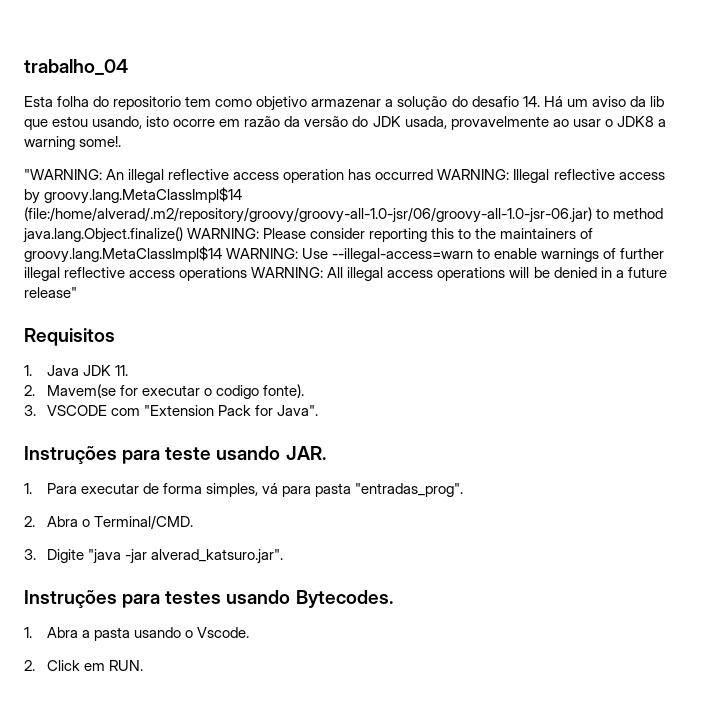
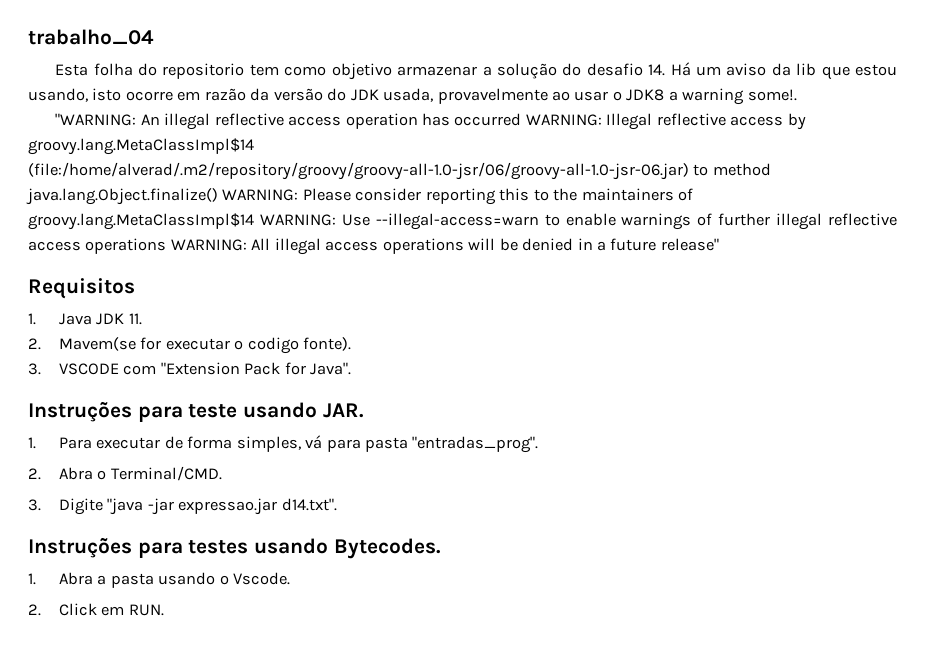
[150,549,283,564] alverad_katsuro.jar". -> [178,498,337,515] expressao.jar d14.txt".

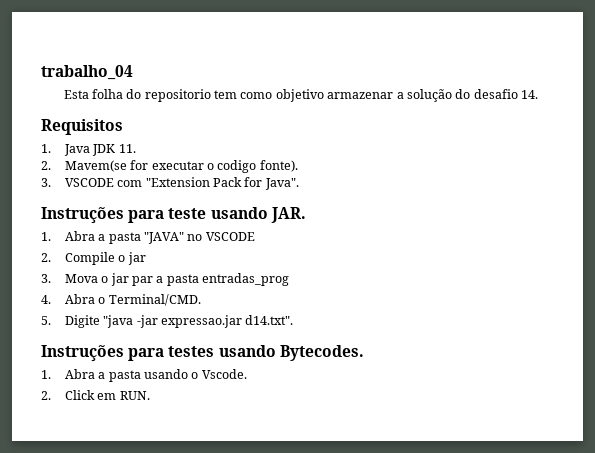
[670,62,897,80] [28,88,797,105] [55,113,806,130] [28,138,254,155] [28,162,771,180] [26,188,694,205] [28,213,897,230] [28,238,719,255] Há um aviso da lib que estou usando, isto ocorre em razão da versão do JDK usada, provavelmente ao usar o JDK8 a warning some!. // "WARNING: An illegal reflective access operation has occurred WARNING: Illegal reflective access by groovy.lang.MetaClassImpl$14 (file:/home/alverad/.m2/repository/groovy/groovy-all-1.0-jsr/06/groovy-all-1.0-jsr-06.jar) to method java.lang.Object.finalize() WARNING: Please consider reporting this to the maintainers of groovy.lang.MetaClassImpl$14 WARNING: Use --illegal-access=warn to enable warnings of further illegal reflective access operations WARNING: All illegal access operations will be denied in a future release" -> (539, 94) none
[58,435,539,453] [28,468,41,480] Para executar de forma simples, vá para pasta "entradas_prog". // 2. -> [64,231,255,244] [41,252,146,265] [41,273,290,286] [41,295,51,304] Abra a pasta "JAVA" no VSCODE // 2. Compile o jar // 3. Mova o jar par a pasta entradas_prog // 4.
[28,499,41,511] 3. -> [41,316,51,325] 5.

